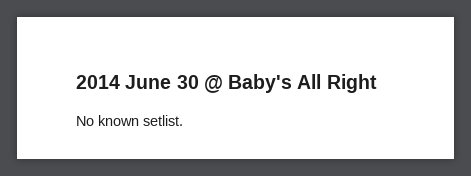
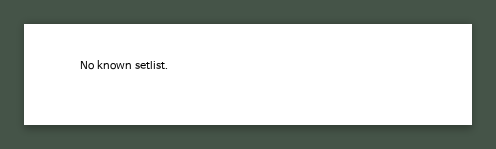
[76,74,377,93] 2014 June 30 @ Baby's All Right // -> (80, 65) none

